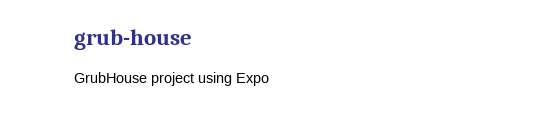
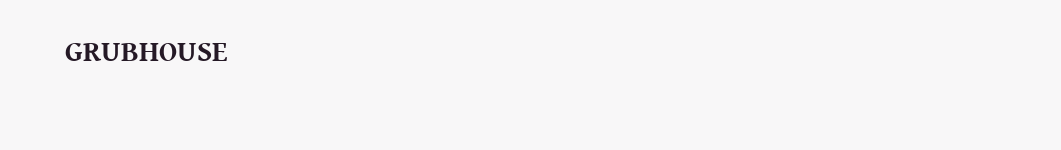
[74,29,192,50] [74,72,269,86] grub-house // GrubHouse project using Expo -> [65,43,228,61] GRUBHOUSE

